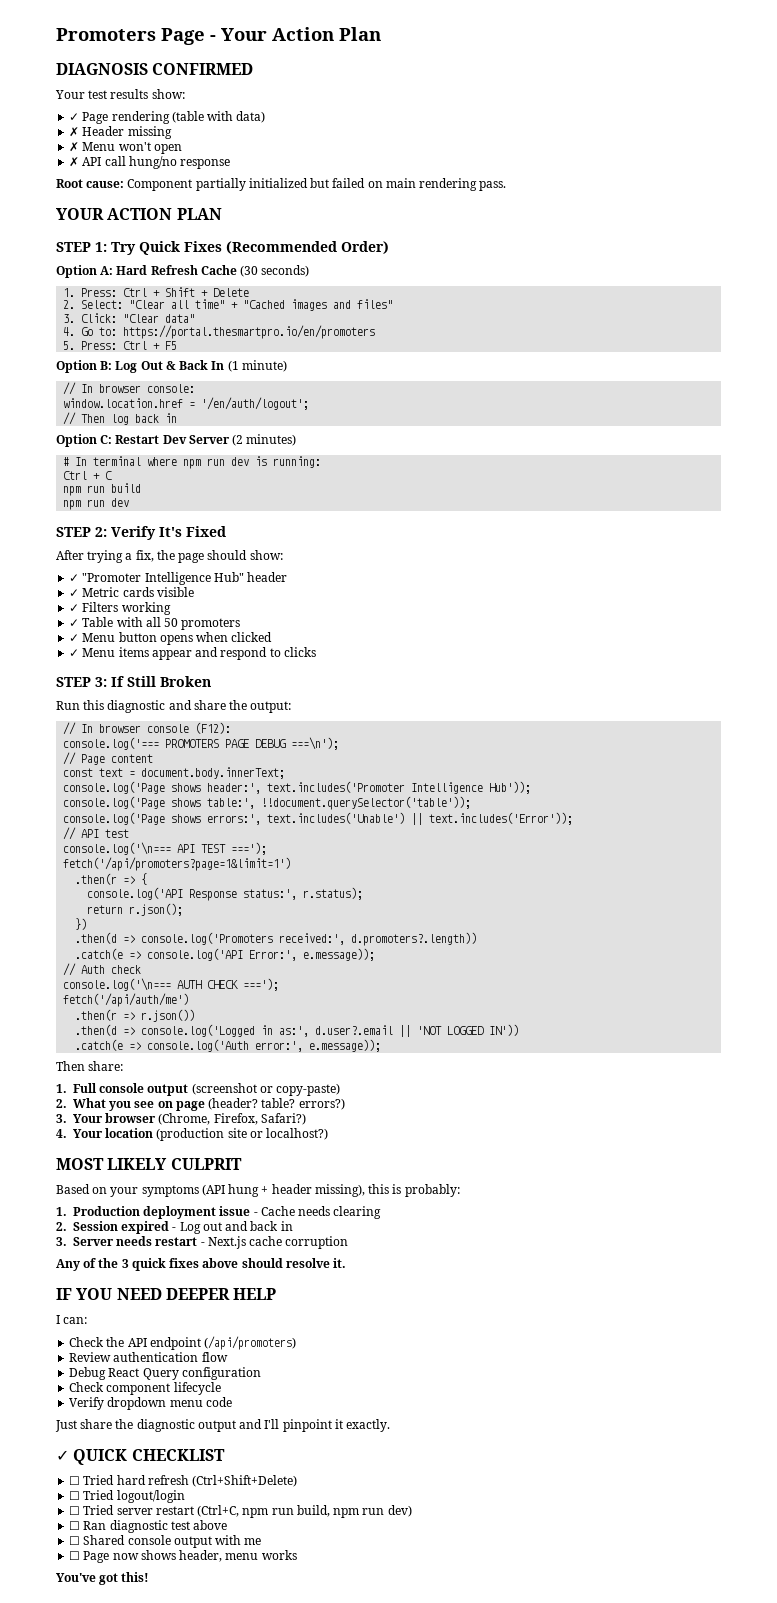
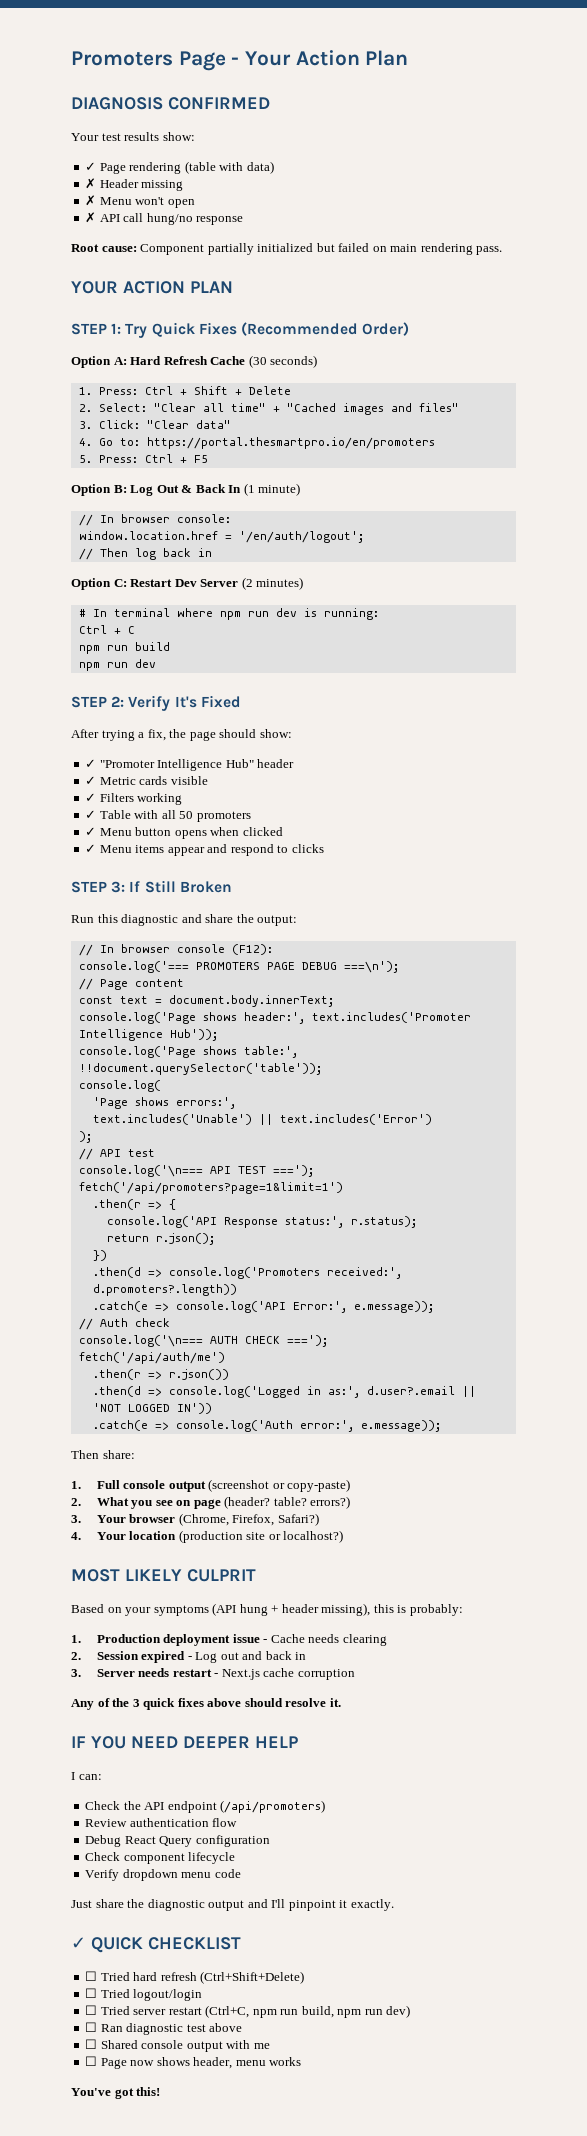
[63,812,166,825] console.log('Page -> [78,1080,161,1092] [92,1097,128,1109] console.log( // 'Page
(262, 819) none -> (236, 1103) //
[429,812,574,825] text.includes('Error')); -> [279,1114,432,1125] [78,1131,92,1143] text.includes('Error') // );

